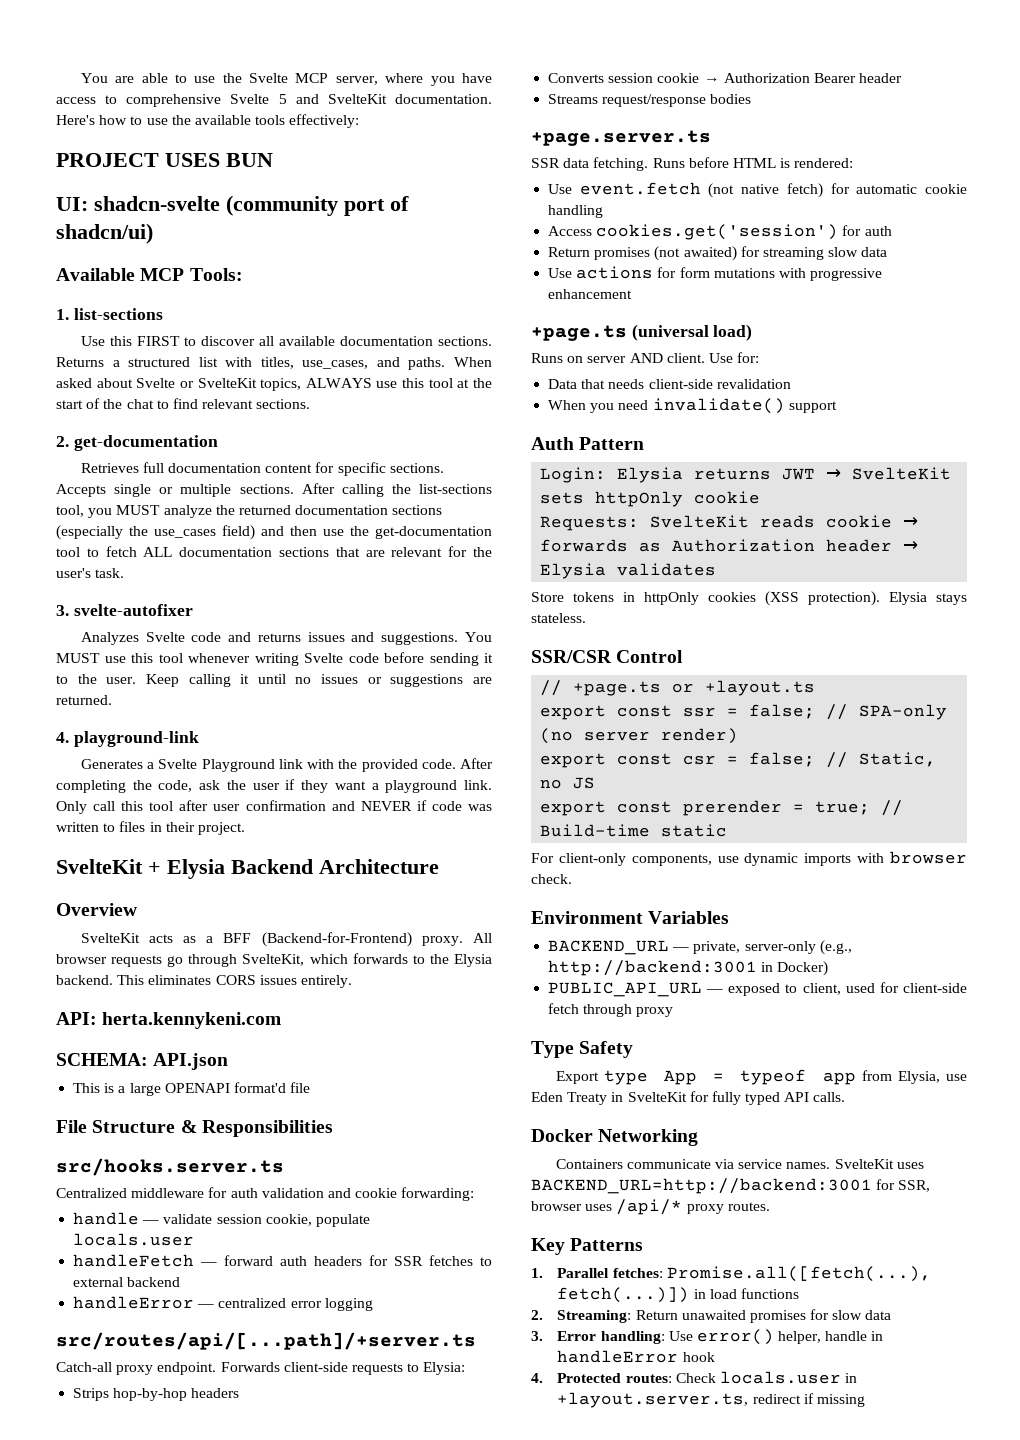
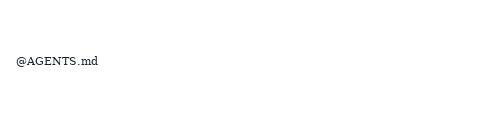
[80,73,493,86] [56,94,492,107] [56,114,360,128] [56,153,273,167] [56,195,409,216] [56,223,153,244] [56,268,243,281] [56,308,163,320] [80,336,492,346] [56,357,492,370] [56,378,492,391] [56,398,311,409] [56,435,218,451] [80,462,444,476] [56,483,492,497] [56,505,443,518] [56,525,492,540] [56,546,493,557] [56,568,125,578] [56,604,193,616] [80,632,492,645] [56,652,493,666] [56,674,492,687] [56,695,112,705] [56,731,199,747] [80,758,493,772] [56,779,492,793] [56,800,492,814] [56,821,245,835] [56,859,439,879] [56,903,137,916] [80,932,492,947] [56,953,492,967] [56,975,352,988] [56,1012,282,1029] [56,1053,229,1070] [73,1082,311,1096] [56,1120,333,1137] [56,1158,284,1176] [56,1187,475,1201] [73,1212,370,1227] [73,1233,195,1246] [73,1254,492,1267] [73,1277,181,1287] [73,1296,373,1311] [56,1332,476,1350] [56,1362,466,1375] [73,1388,240,1401] [548,73,903,83] [548,94,752,107] [531,130,711,146] [531,157,854,171] [548,182,967,198] [548,205,604,218] [548,224,892,240] [548,246,888,261] [548,266,883,281] [548,289,633,299] [531,324,753,341] [531,352,760,363] [548,379,791,389] [548,398,837,414] [531,437,645,450] [540,467,952,483] [540,491,761,507] [540,515,919,531] [540,539,919,552] [540,563,717,579] [531,591,967,606] [531,613,586,623] [531,650,684,663] [540,680,816,696] [540,704,948,720] [540,728,739,744] [540,752,937,768] [540,777,596,789] [540,800,904,816] [540,824,728,837] [531,851,967,866] [531,874,572,884] [531,911,730,924] [548,940,852,955] [548,960,829,976] [548,982,967,997] [548,1003,674,1017] [531,1041,634,1058] [555,1069,967,1085] [531,1091,846,1105] [531,1129,699,1146] [555,1159,924,1169] [531,1178,931,1194] [531,1199,770,1215] [531,1238,644,1255] [531,1266,931,1282] [557,1287,799,1303] [531,1309,892,1323] [531,1329,884,1345] [557,1350,715,1363] [531,1371,858,1384] [557,1392,865,1408] You are able to use the Svelte MCP server, where you have access to comprehensive Svelte 5 and SvelteKit documentation. Here's how to use the available tools effectively: // PROJECT USES BUN // UI: shadcn-svelte (community port of shadcn/ui) // Available MCP Tools: // 1. list-sections // Use this FIRST to discover all available documentation sections. Returns a structured list with titles, use_cases, and paths. When asked about Svelte or SvelteKit topics, ALWAYS use this tool at the start of the chat to find relevant sections. // 2. get-documentation // Retrieves full documentation content for specific sections. Accepts single or multiple sections. After calling the list-sections tool, you MUST analyze the returned documentation sections (especially the use_cases field) and then use the get-documentation tool to fetch ALL documentation sections that are relevant for the user's task. // 3. svelte-autofixer // Analyzes Svelte code and returns issues and suggestions. You MUST use this tool whenever writing Svelte code before sending it to the user. Keep calling it until no issues or suggestions are returned. // 4. playground-link // Generates a Svelte Playground link with the provided code. After completing the code, ask the user if they want a playground link. Only call this tool after user confirmation and NEVER if code was written to files in their project. // SvelteKit + Elysia Backend Architecture // Overview // SvelteKit acts as a BFF (Backend-for-Frontend) proxy. All browser requests go through SvelteKit, which forwards to the Elysia backend. This eliminates CORS issues entirely. // API: herta.kennykeni.com // SCHEMA: API.json // This is a large OPENAPI format'd file // File Structure & Responsibilities // src/hooks.server.ts // Centralized middleware for auth validation and cookie forwarding: // handle — validate session cookie, populate locals.user // handleFetch — forward auth headers for SSR fetches to external backend // handleError — centralized error logging // src/routes/api/[...path]/+server.ts // Catch-all proxy endpoint. Forwards client-side requests to Elysia: // Strips hop-by-hop headers // Converts session cookie → Authorization Bearer header // Streams request/response bodies // +page.server.ts // SSR data fetching. Runs before HTML is rendered: // Use event.fetch (not native fetch) for automatic cookie handling // Access cookies.get('session') for auth // Return promises (not awaited) for streaming slow data // Use actions for form mutations with progressive enhancement // +page.ts (universal load) // Runs on server AND client. Use for: // Data that needs client-side revalidation // When you need invalidate() support // Auth Pattern // Login: Elysia returns JWT → SvelteKit sets httpOnly cookie // Requests: SvelteKit reads cookie → forwards as Authorization header → Elysia validates // Store tokens in httpOnly cookies (XSS protection). Elysia stays stateless. // SSR/CSR Control // // +page.ts or +layout.ts // export const ssr = false; // SPA-only (no server render) // export const csr = false; // Static, no JS // export const prerender = true; // Build-time static // For client-only components, use dynamic imports with browser check. // Environment Variables // BACKEND_URL — private, server-only (e.g., http://backend:3001 in Docker) // PUBLIC_API_URL — exposed to client, used for client-side fetch through proxy // Type Safety // Export type App = typeof app from Elysia, use Eden Treaty in SvelteKit for fully typed API calls. // Docker Networking // Containers communicate via service names. SvelteKit uses BACKEND_URL=http://backend:3001 for SSR, browser uses /api/* proxy routes. // Key Patterns // 1. Parallel fetches: Promise.all([fetch(...), fetch(...)]) in load functions // 2. Streaming: Return unawaited promises for slow data // 3. Error handling: Use error() helper, handle in handleError hook // 4. Protected routes: Check locals.user in +layout.server.ts, redirect if missing -> [16,56,98,67] @AGENTS.md

